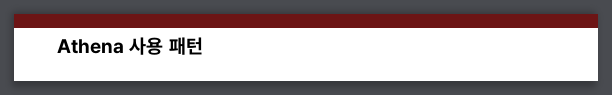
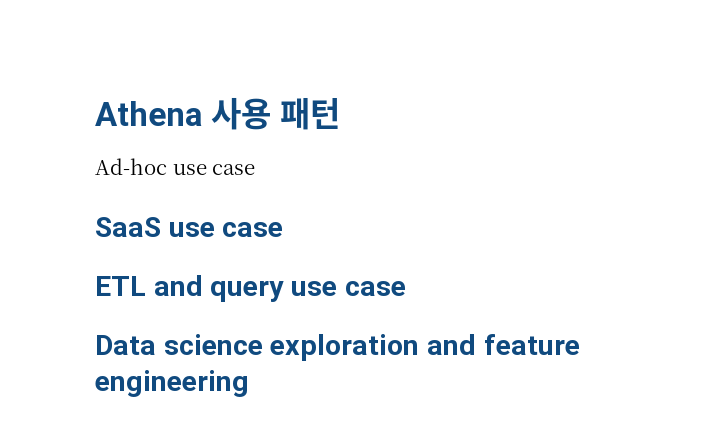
(203, 46) none -> [95,158,256,175] [95,217,284,237] [95,275,406,302] [95,334,580,361] [95,370,249,397] // Ad-hoc use case // SaaS use case // ETL and query use case // Data science exploration and feature engineering

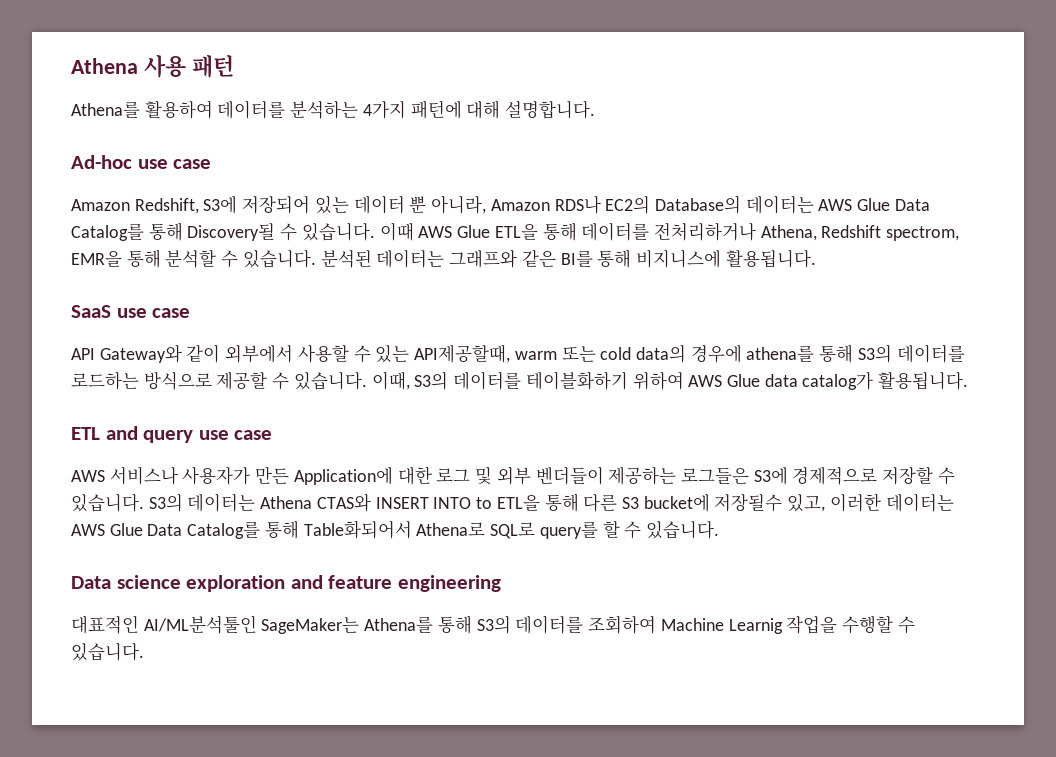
[95,158,256,175] [95,217,284,237] Ad-hoc use case // SaaS use case -> [71,100,596,119] [71,155,212,169] [71,195,930,214] [71,222,960,241] [71,249,816,268] [71,305,191,318] [71,344,965,363] [71,371,969,390] Athena를 활용하여 데이터를 분석하는 4가지 패턴에 대해 설명합니다. // Ad-hoc use case // Amazon Redshift, S3에 저장되어 있는 데이터 뿐 아니라, Amazon RDS나 EC2의 Database의 데이터는 AWS Glue Data Catalog를 통해 Discovery될 수 있습니다. 이때 AWS Glue ETL을 통해 데이터를 전처리하거나 Athena, Redshift spectrom, EMR을 통해 분석할 수 있습니다. 분석된 데이터는 그래프와 같은 BI를 통해 비지니스에 활용됩니다. // SaaS use case // API Gateway와 같이 외부에서 사용할 수 있는 API제공할때, warm 또는 cold data의 경우에 athena를 통해 S3의 데이터를 로드하는 방식으로 제공할 수 있습니다. 이때, S3의 데이터를 테이블화하기 위하여 AWS Glue data catalog가 활용됩니다.
(406, 288) none -> [71,466,955,485] [71,493,954,512] [71,520,719,539] // AWS 서비스나 사용자가 만든 Application에 대한 로그 및 외부 벤더들이 제공하는 로그들은 S3에 경제적으로 저장할 수 있습니다. S3의 데이터는 Athena CTAS와 INSERT INTO to ETL을 통해 다른 S3 bucket에 저장될수 있고, 이러한 데이터는 AWS Glue Data Catalog를 통해 Table화되어서 Athena로 SQL로 query를 할 수 있습니다.
(249, 383) none -> [71,615,915,634] [71,642,144,661] // 대표적인 AI/ML분석툴인 SageMaker는 Athena를 통해 S3의 데이터를 조회하여 Machine Learnig 작업을 수행할 수 있습니다.

